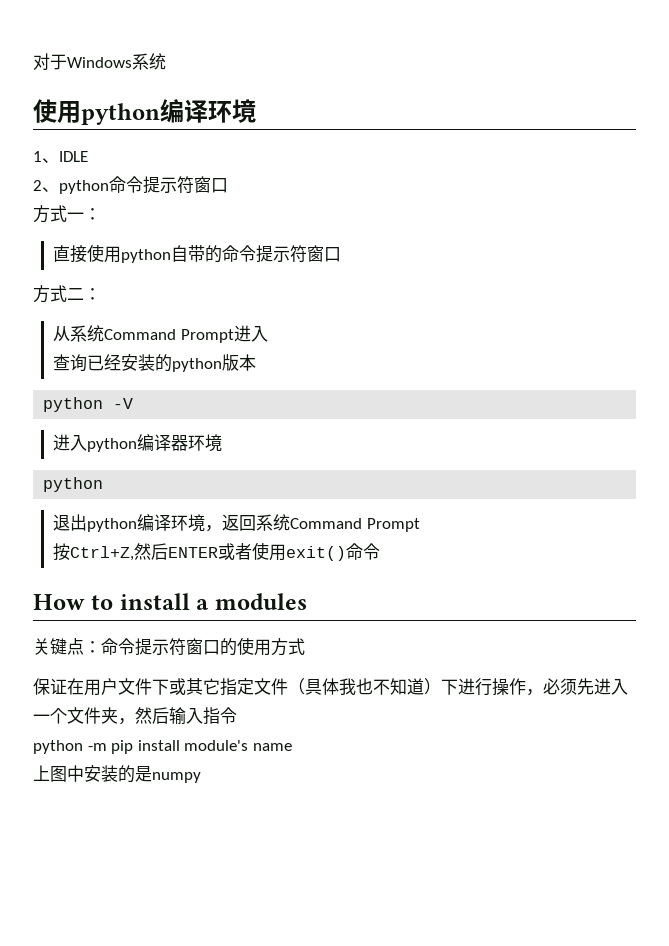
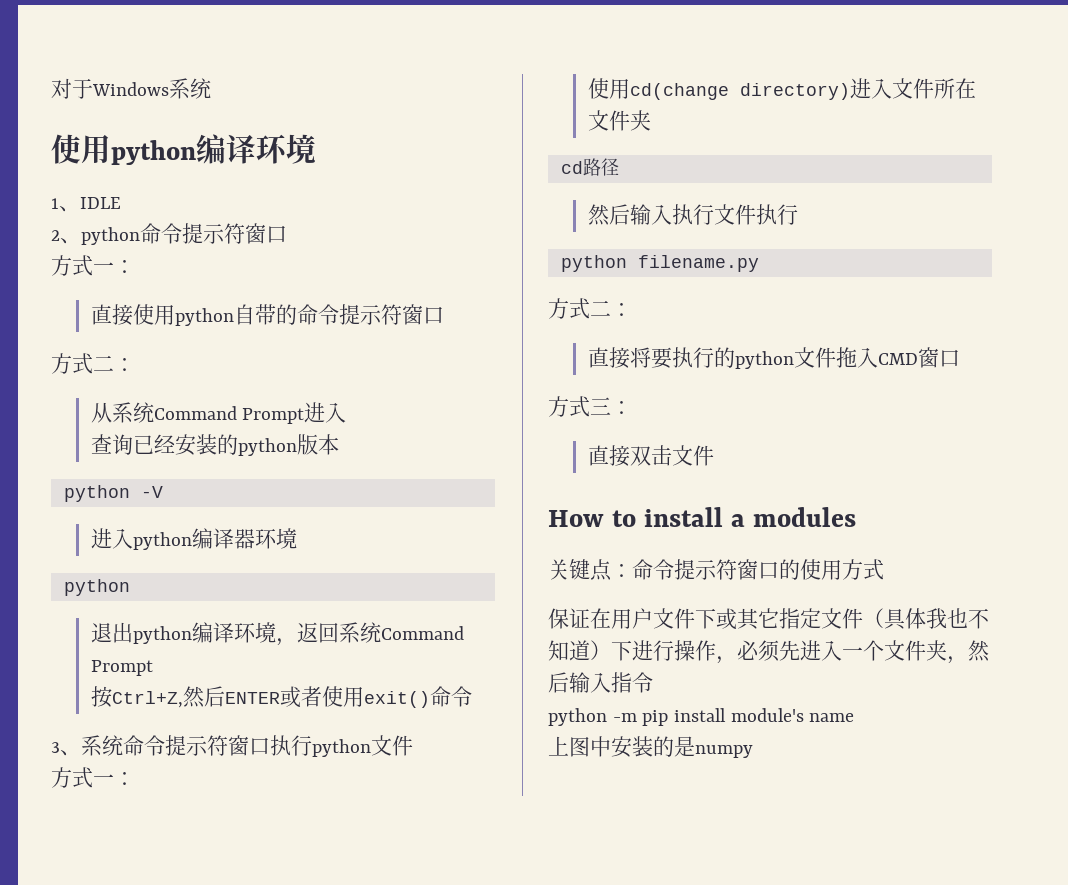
(381, 551) none -> [51,735,413,757] [51,767,135,788] [587,78,976,100] [587,110,651,131] [560,158,619,176] [587,204,798,226] [560,255,759,272] [548,298,632,319] [587,347,960,369] [548,396,632,417] [587,445,714,467] // 3、系统命令提示符窗口执行python文件 // 方式一： // 使用cd(change directory)进入文件所在文件夹 // cd路径 // 然后输入执行文件执行 // python filename.py // 方式二： // 直接将要执行的python文件拖入CMD窗口 // 方式三： // 直接双击文件

